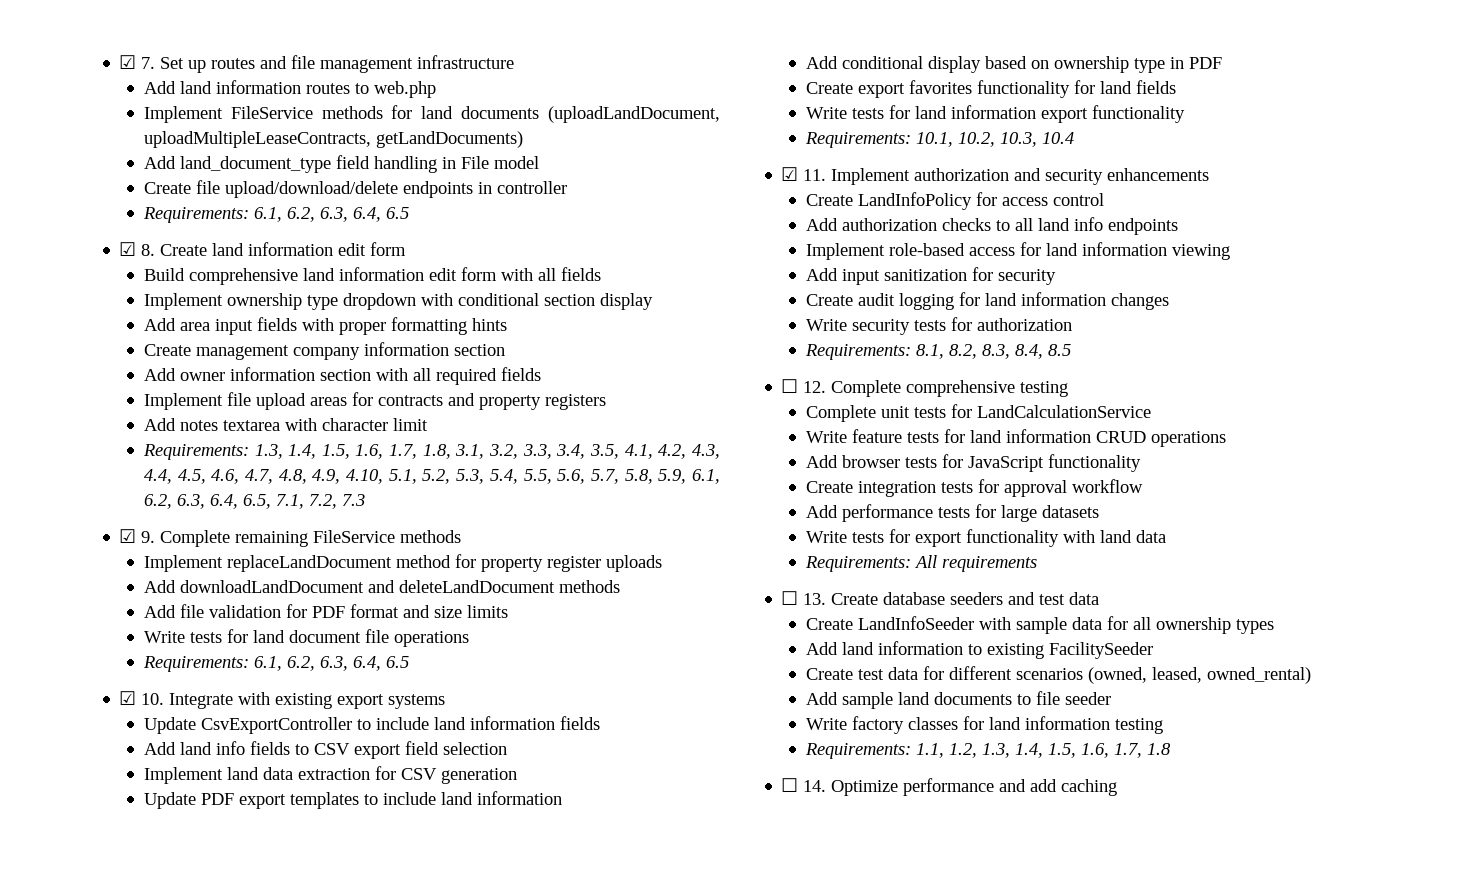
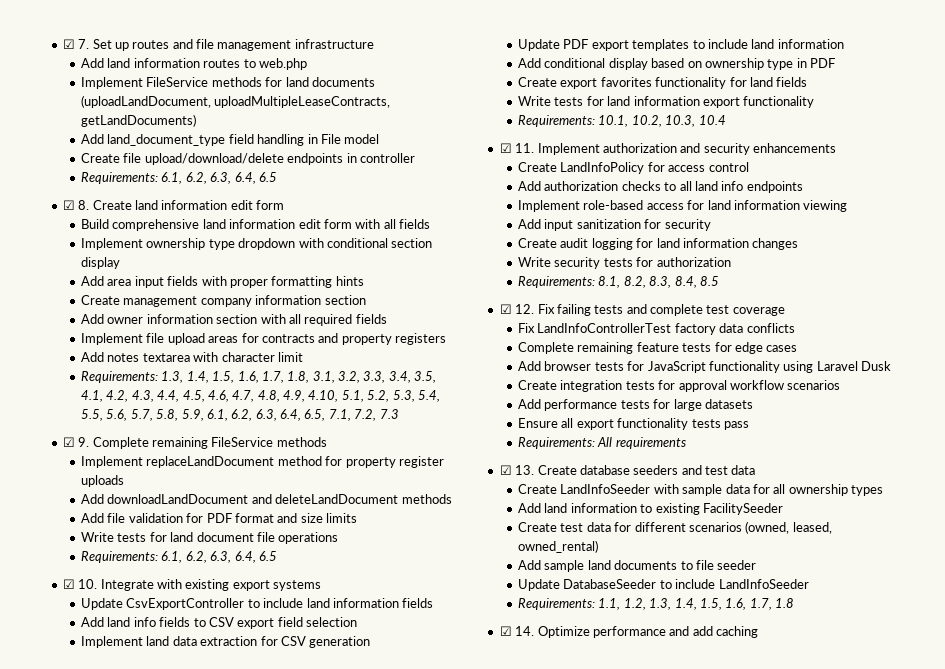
[781,379,1069,397] [805,404,1151,422] [805,429,1226,447] ☐ 12. Complete comprehensive testing // Complete unit tests for LandCalculationService // Write feature tests for land information CRUD operations -> [499,304,785,316] [517,323,795,335] [517,342,798,354] ☑ 12. Fix failing tests and complete test coverage // Fix LandInfoControllerTest factory data conflicts // Complete remaining feature tests for edge cases
(1141, 463) none -> [783,361,891,373] using Laravel Dusk
(1143, 486) none -> [787,380,841,390] scenarios
[805,529,1166,547] Write tests for export functionality with land data -> [517,418,749,430] Ensure all export functionality tests pass
[781,591,799,605] ☐ -> [499,465,512,475] ☑
[805,716,1163,734] Write factory classes for land information testing -> [517,579,809,591] Update DatabaseSeeder to include LandInfoSeeder
[781,778,799,792] ☐ -> [499,626,512,636] ☑

